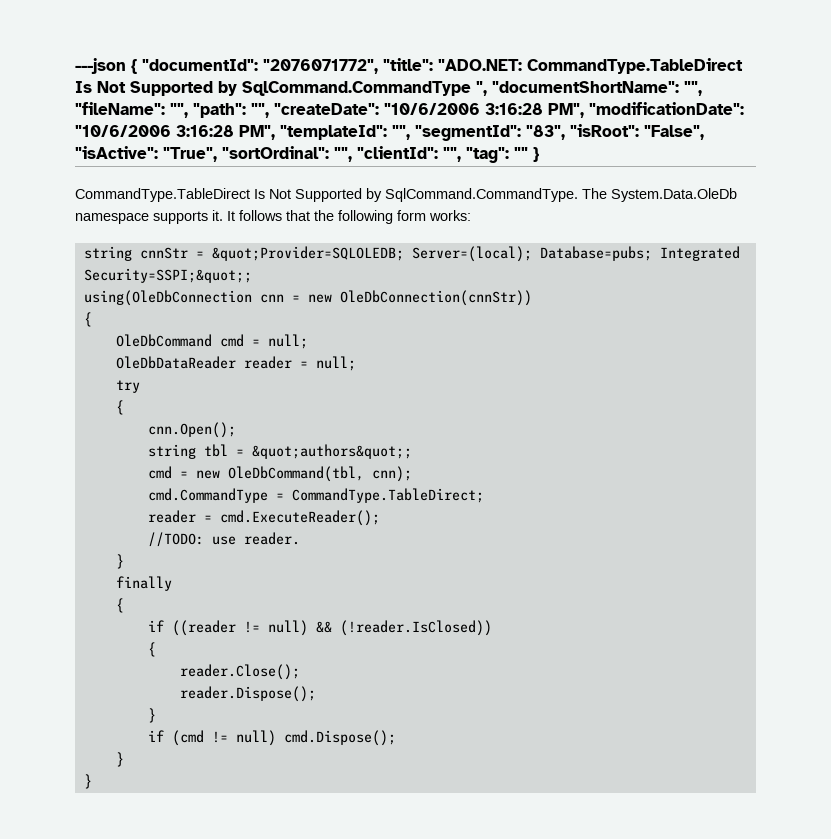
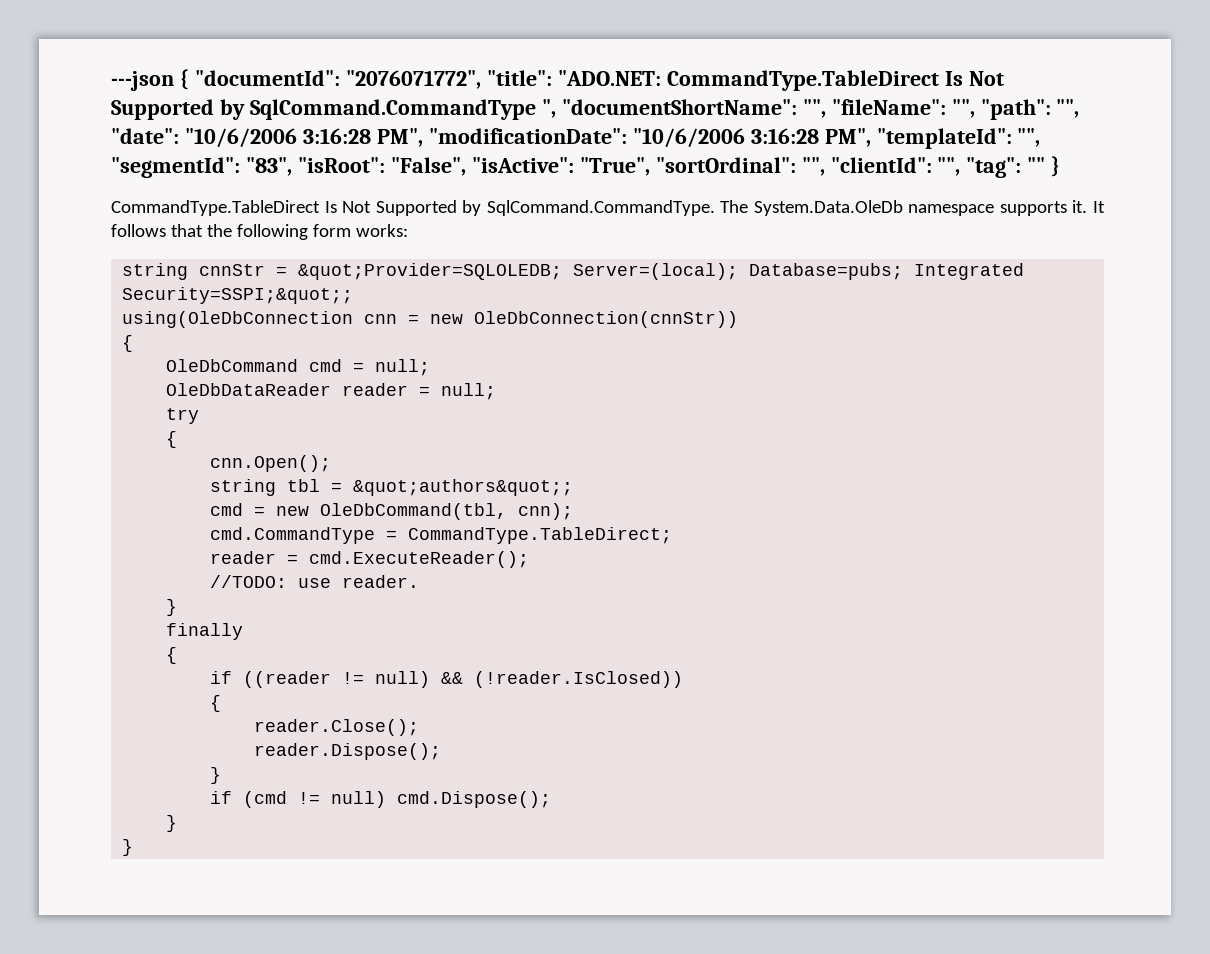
[274,103,379,115] "createDate": -> [111,128,179,144] "date":

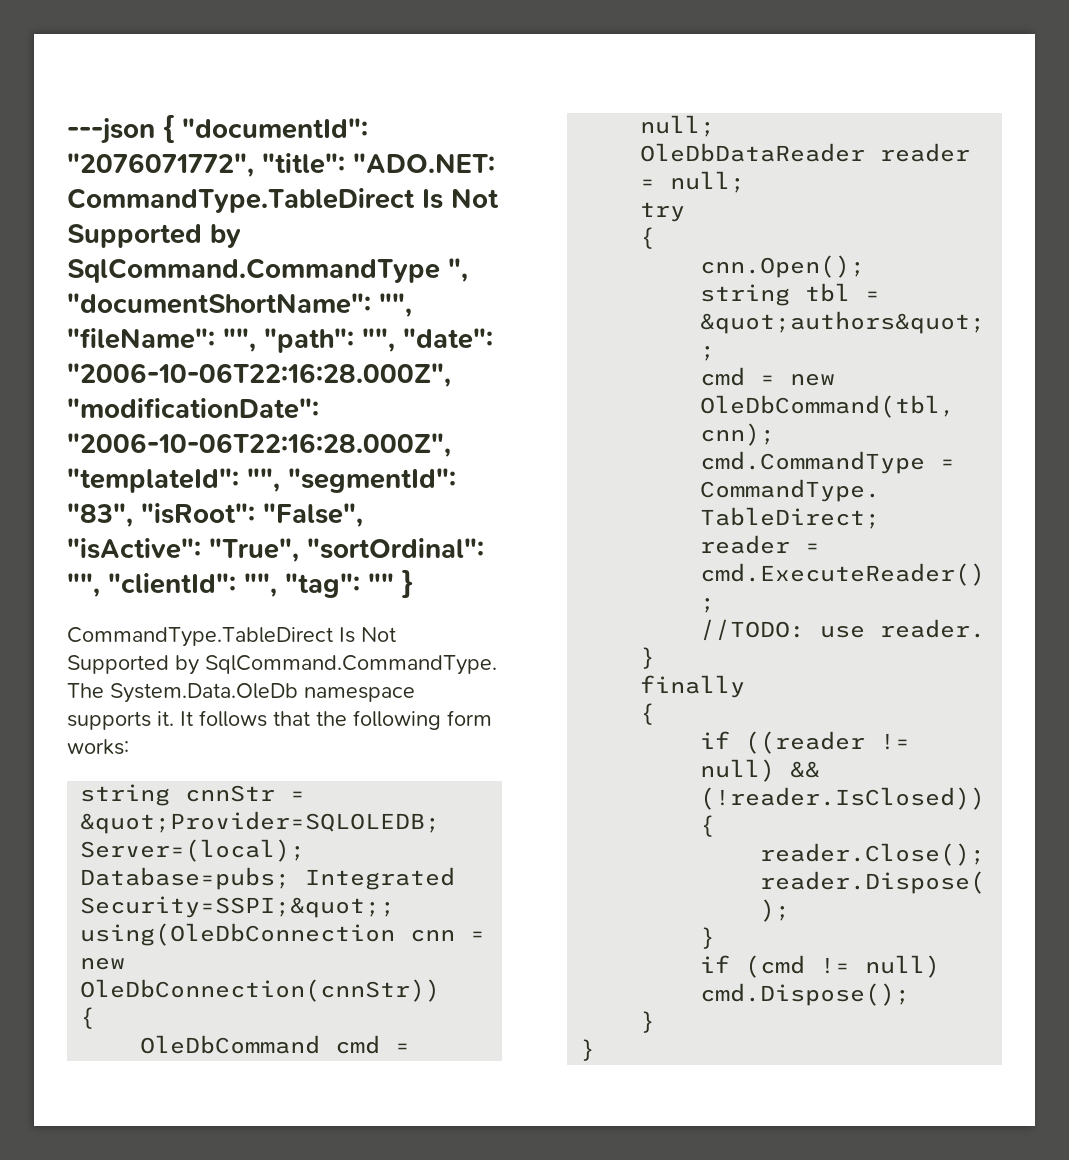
[184,128,871,148] "10/6/2006 3:16:28 PM", "modificationDate": "10/6/2006 3:16:28 PM", -> [67,363,451,388] [67,398,319,419] [67,433,451,458] "2006-10-06T22:16:28.000Z", "modificationDate": "2006-10-06T22:16:28.000Z",

